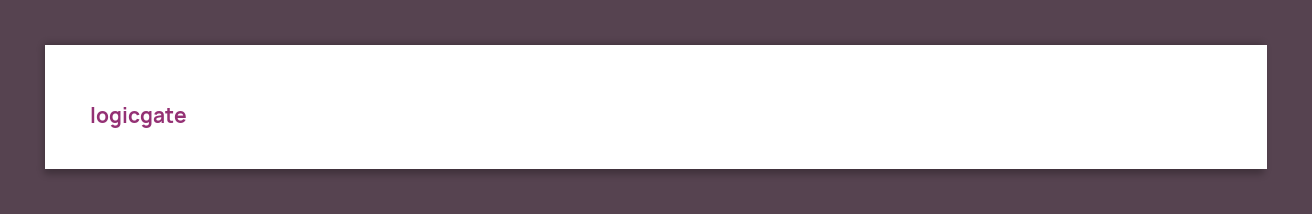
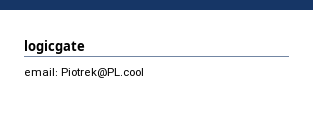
(187, 117) none -> [24,68,145,78] // email: Piotrek@PL.cool

